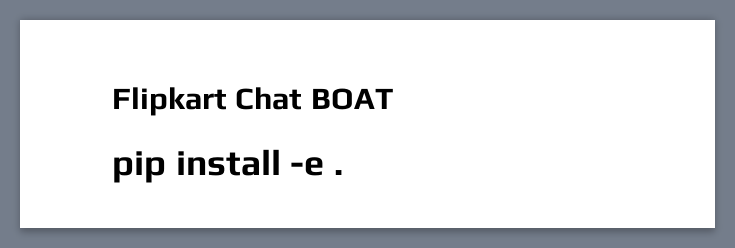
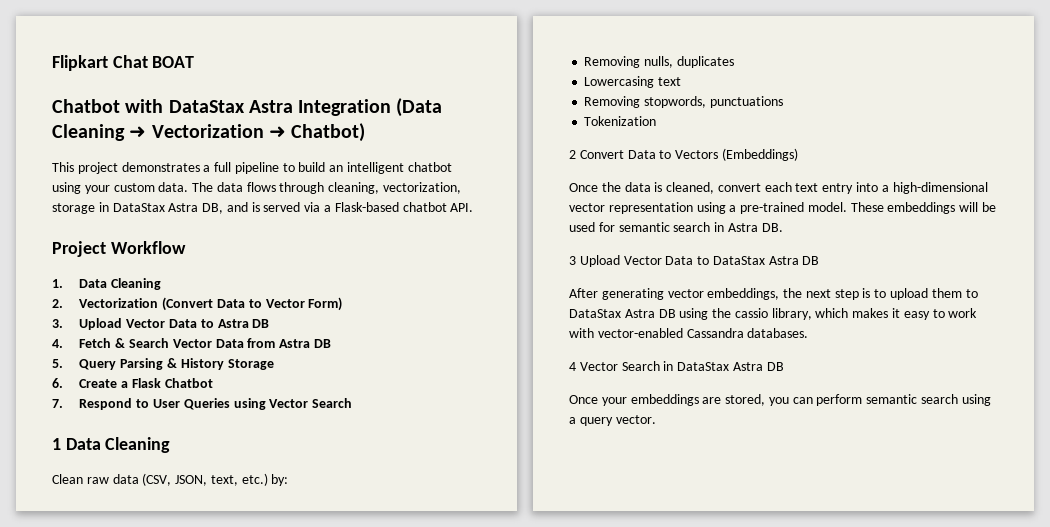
[112,149,344,183] pip install -e . -> [52,98,443,117] [52,123,366,142] [52,162,452,174] [52,182,462,194] [52,202,474,214] [52,241,186,257] [52,278,162,290] [52,297,343,311] [52,318,270,330] [52,338,331,348] [52,358,274,370] [52,378,213,388] [52,398,353,410] [52,437,171,453] [52,473,289,486] [584,56,734,68] [584,76,682,88] [584,96,783,108] [584,116,657,126] [569,148,798,161] [569,182,988,194] [569,202,997,214] [569,222,783,232] [569,255,820,267] [569,288,978,300] [569,308,978,320] [569,328,809,338] [569,361,784,371] [569,394,991,406] [569,415,656,426] Chatbot with DataStax Astra Integration (Data Cleaning ➜ Vectorization ➜ Chatbot) // This project demonstrates a full pipeline to build an intelligent chatbot using your custom data. The data flows through cleaning, vectorization, storage in DataStax Astra DB, and is served via a Flask-based chatbot API. // Project Workflow // 1. Data Cleaning // 2. Vectorization (Convert Data to Vector Form) // 3. Upload Vector Data to Astra DB // 4. Fetch & Search Vector Data from Astra DB // 5. Query Parsing & History Storage // 6. Create a Flask Chatbot // 7. Respond to User Queries using Vector Search // 1 Data Cleaning // Clean raw data (CSV, JSON, text, etc.) by: // Removing nulls, duplicates // Lowercasing text // Removing stopwords, punctuations // Tokenization // 2 Convert Data to Vectors (Embeddings) // Once the data is cleaned, convert each text entry into a high-dimensional vector representation using a pre-trained model. These embeddings will be used for semantic search in Astra DB. // 3 Upload Vector Data to DataStax Astra DB // After generating vector embeddings, the next step is to upload them to DataStax Astra DB using the cassio library, which makes it easy to work with vector-enabled Cassandra databases. // 4 Vector Search in DataStax Astra DB // Once your embeddings are stored, you can perform semantic search using a query vector.

